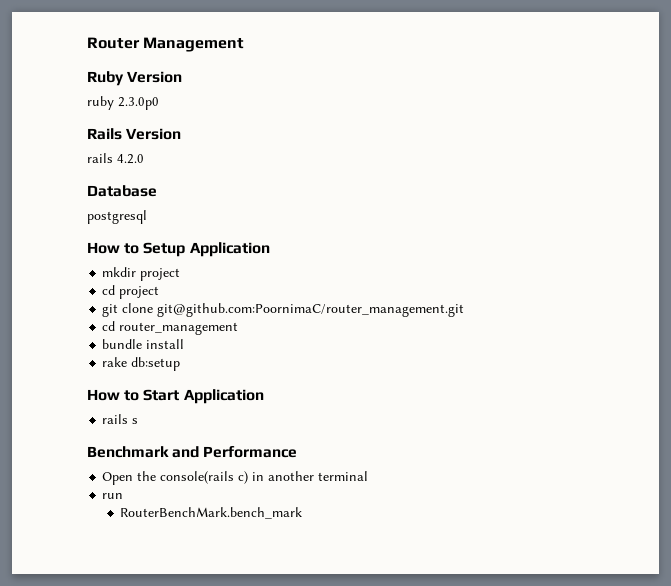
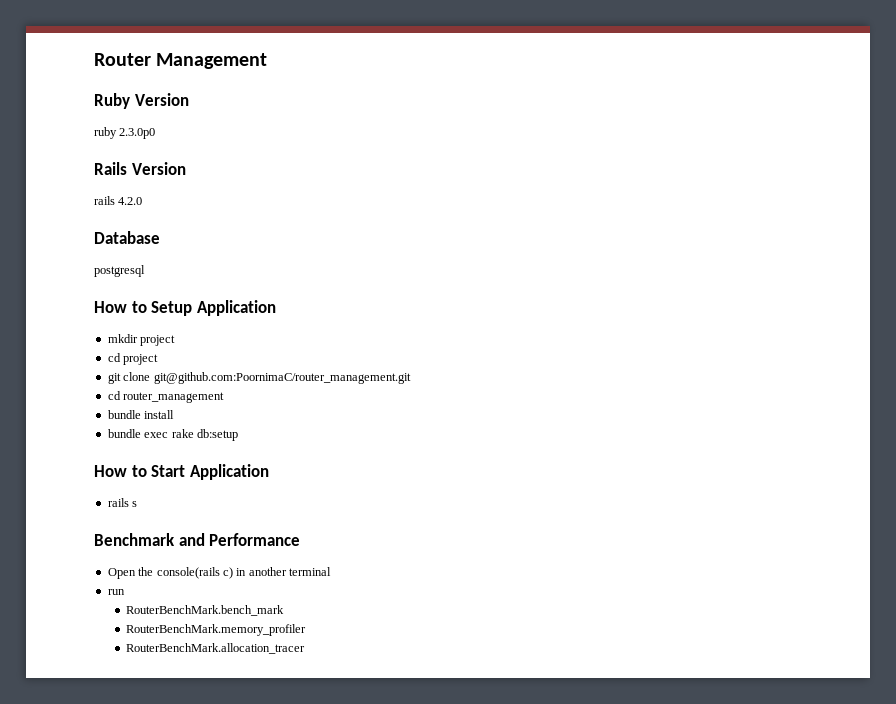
(185, 344) none -> [107,429,169,438] bundle exec
(303, 513) none -> [125,624,306,636] [125,643,305,654] // RouterBenchMark.memory_profiler // RouterBenchMark.allocation_tracer

